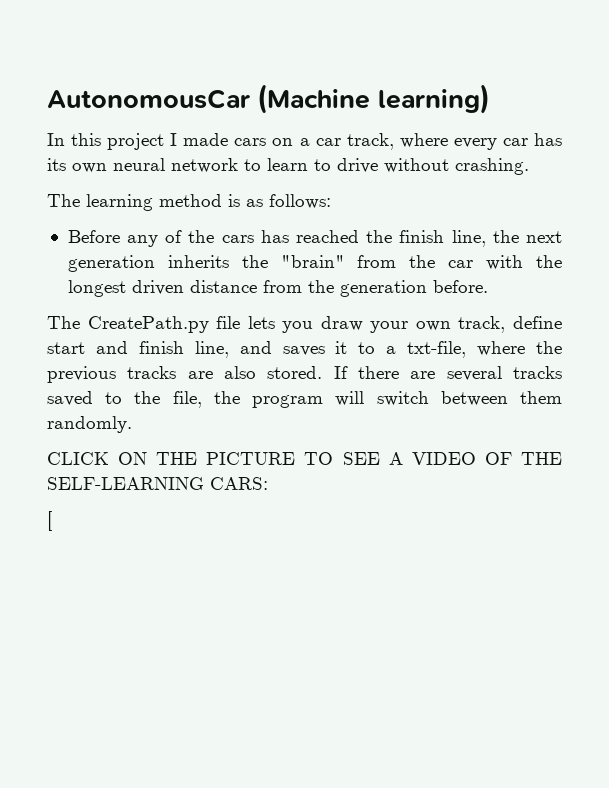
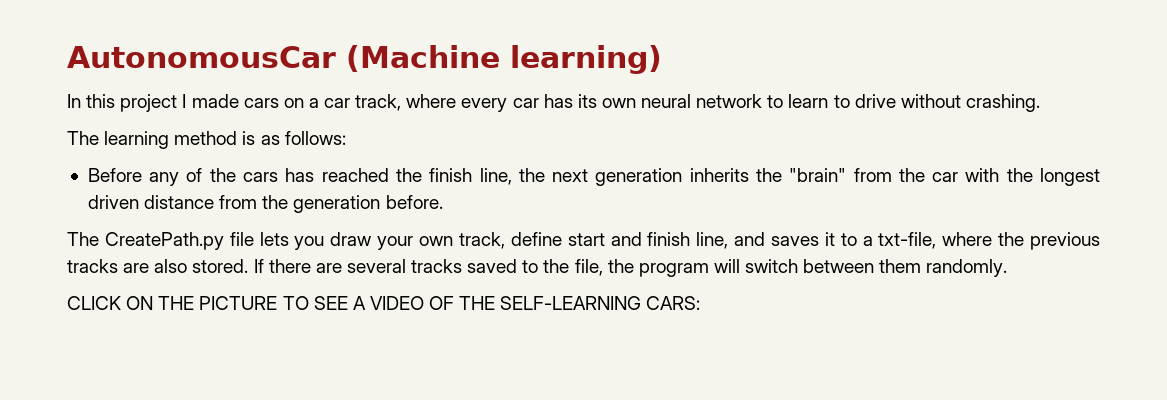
[47,511,52,531] // [ -> (701, 303) none

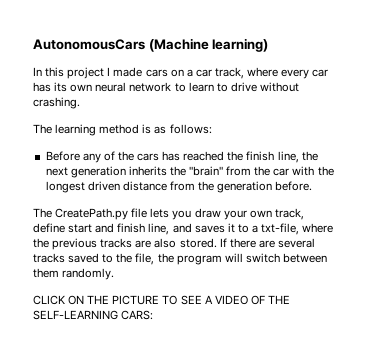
[67,46,336,68] AutonomousCar -> [33,39,145,50] AutonomousCars

